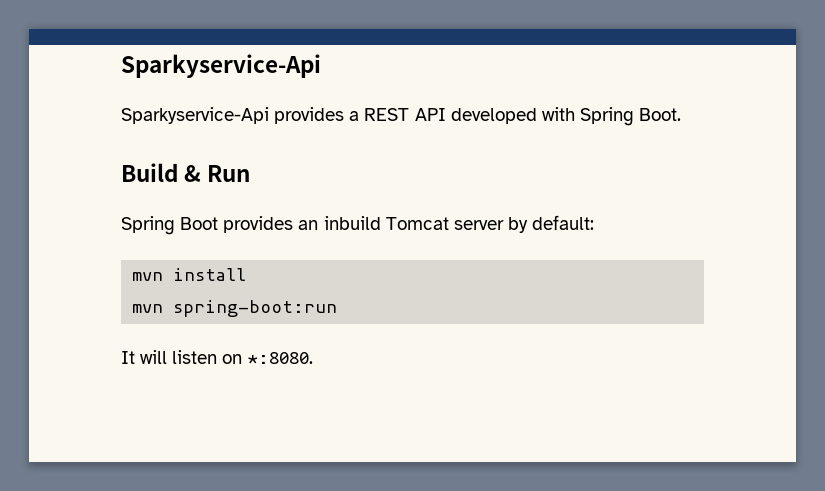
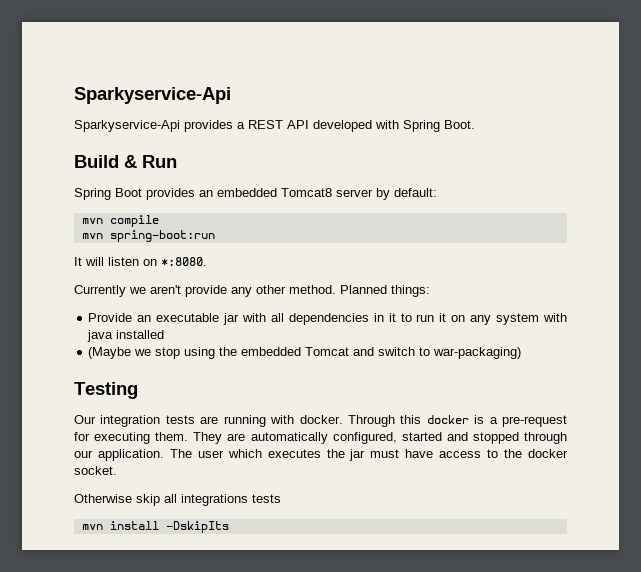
[323,216,449,230] inbuild Tomcat -> [217,188,332,197] embedded Tomcat8
[173,268,247,281] install -> [109,215,159,227] compile
(313, 358) none -> [74,285,430,297] [88,313,568,325] [87,330,165,342] [88,347,522,359] [74,382,138,399] [74,415,568,427] [74,432,567,444] [74,449,568,461] [74,466,117,475] [74,494,281,506] [81,521,229,533] // Currently we aren't provide any other method. Planned things: // Provide an executable jar with all dependencies in it to run it on any system with java installed // (Maybe we stop using the embedded Tomcat and switch to war-packaging) // Testing // Our integration tests are running with docker. Through this docker is a pre-request for executing them. They are automatically configured, started and stopped through our application. The user which executes the jar must have access to the docker socket. // Otherwise skip all integrations tests // mvn install -DskipIts

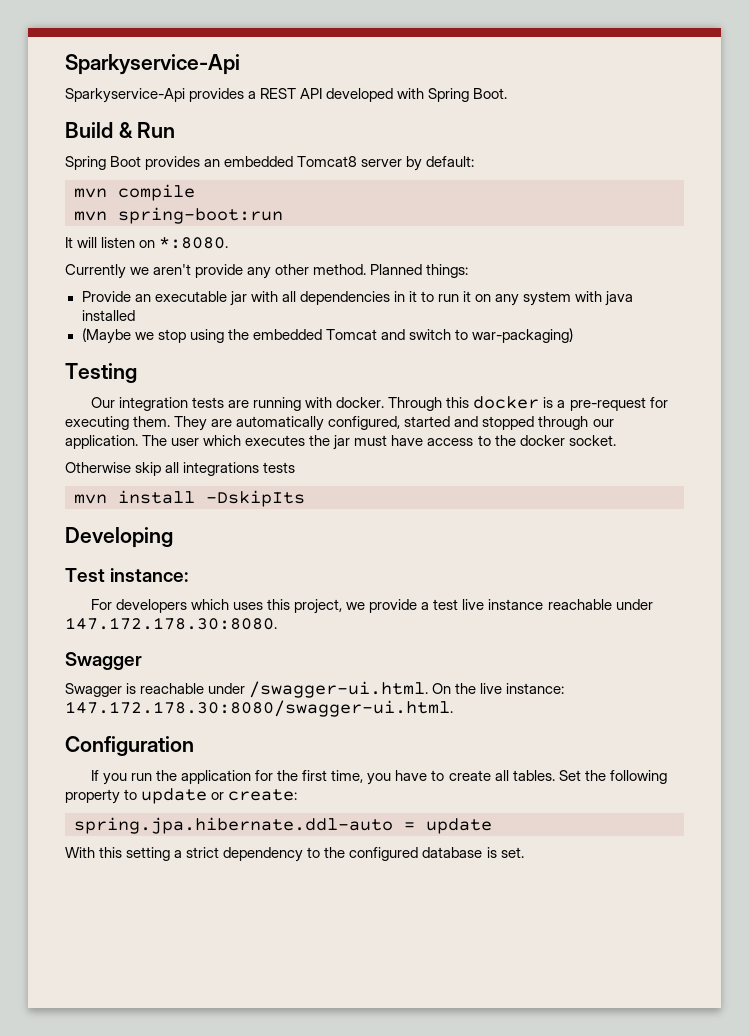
(229, 527) none -> [65,527,173,548] [65,568,189,582] [90,599,653,614] [65,617,277,630] [65,652,142,670] [65,681,565,698] [65,700,453,717] [65,736,194,756] [90,770,667,785] [65,788,298,804] [74,817,492,834] [65,847,524,862] // Developing // Test instance: // For developers which uses this project, we provide a test live instance reachable under 147.172.178.30:8080. // Swagger // Swagger is reachable under /swagger-ui.html. On the live instance: 147.172.178.30:8080/swagger-ui.html. // Configuration // If you run the application for the first time, you have to create all tables. Set the following property to update or create: // spring.jpa.hibernate.ddl-auto = update // With this setting a strict dependency to the configured database is set.

